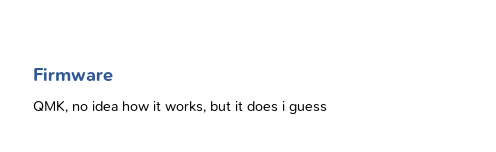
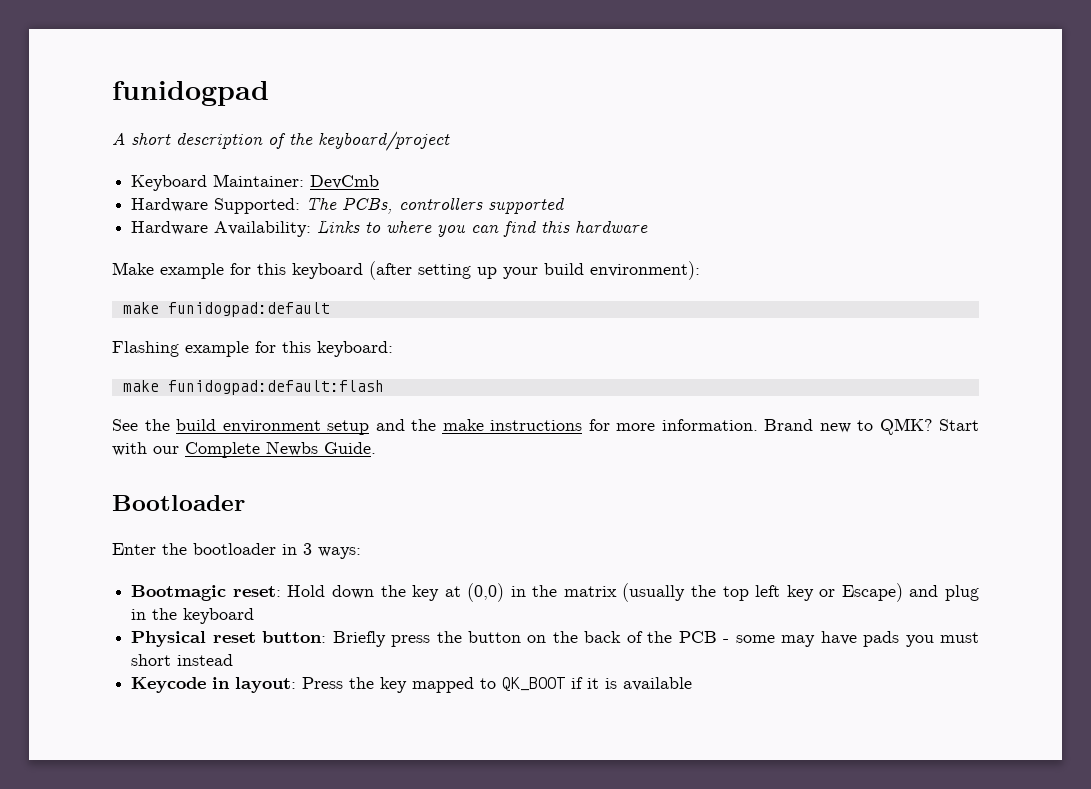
[33,68,113,82] [33,100,327,114] Firmware // QMK, no idea how it works, but it does i guess -> [112,81,269,106] [112,131,450,151] [131,174,380,191] [131,197,566,214] [131,220,649,237] [112,261,700,280] [122,302,330,317] [112,341,393,357] [122,380,384,395] [112,418,979,435] [112,441,376,458] [112,495,245,511] [112,543,361,559] [131,583,979,602] [131,608,255,624] [131,631,980,647] [131,654,234,666] [131,677,693,693] funidogpad // A short description of the keyboard/project // Keyboard Maintainer: DevCmb // Hardware Supported: The PCBs, controllers supported // Hardware Availability: Links to where you can find this hardware // Make example for this keyboard (after setting up your build environment): // make funidogpad:default // Flashing example for this keyboard: // make funidogpad:default:flash // See the build environment setup and the make instructions for more information. Brand new to QMK? Start with our Complete Newbs Guide. // Bootloader // Enter the bootloader in 3 ways: // Bootmagic reset: Hold down the key at (0,0) in the matrix (usually the top left key or Escape) and plug in the keyboard // Physical reset button: Briefly press the button on the back of the PCB - some may have pads you must short instead // Keycode in layout: Press the key mapped to QK_BOOT if it is available

